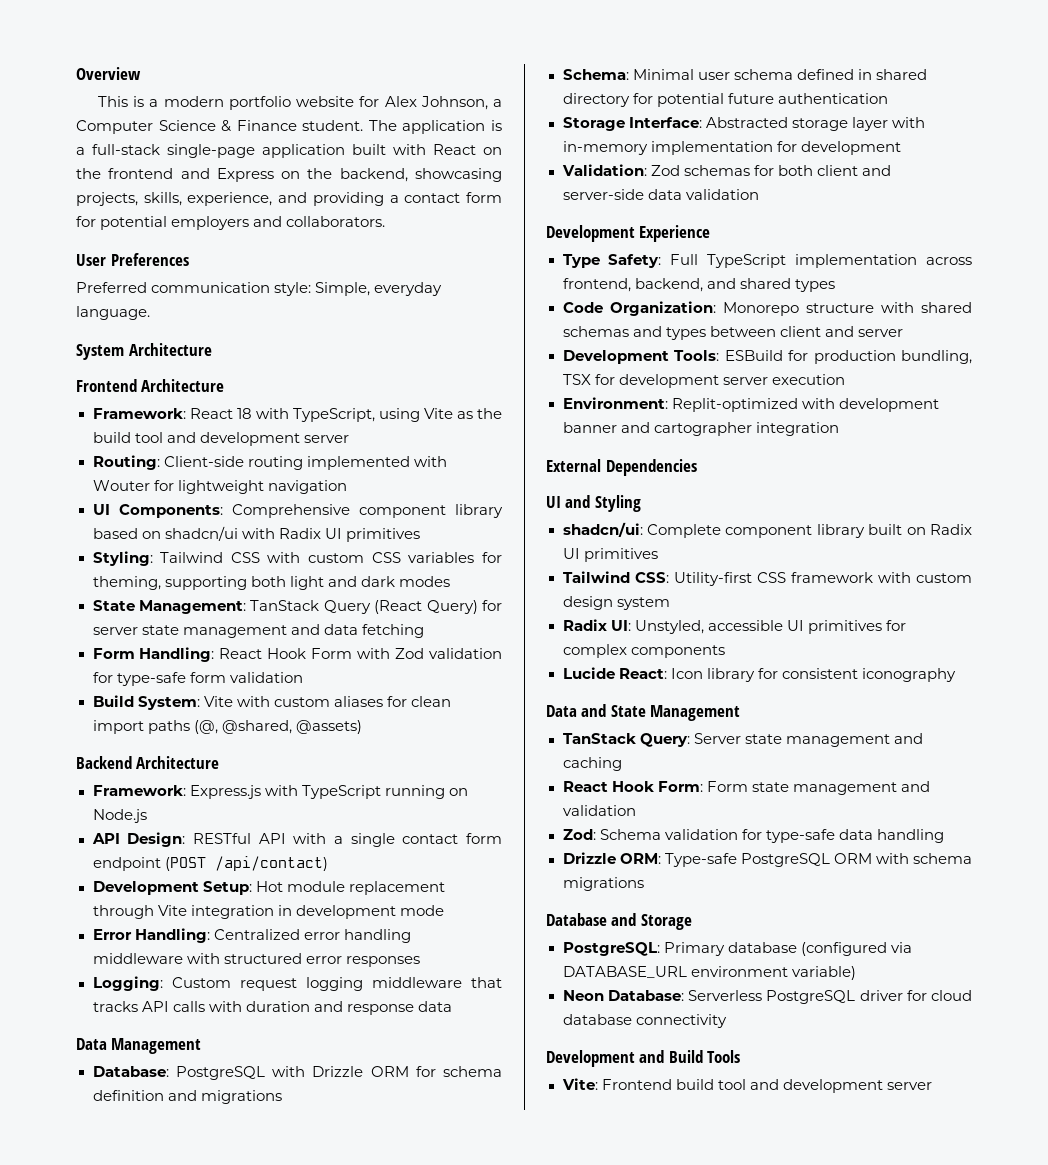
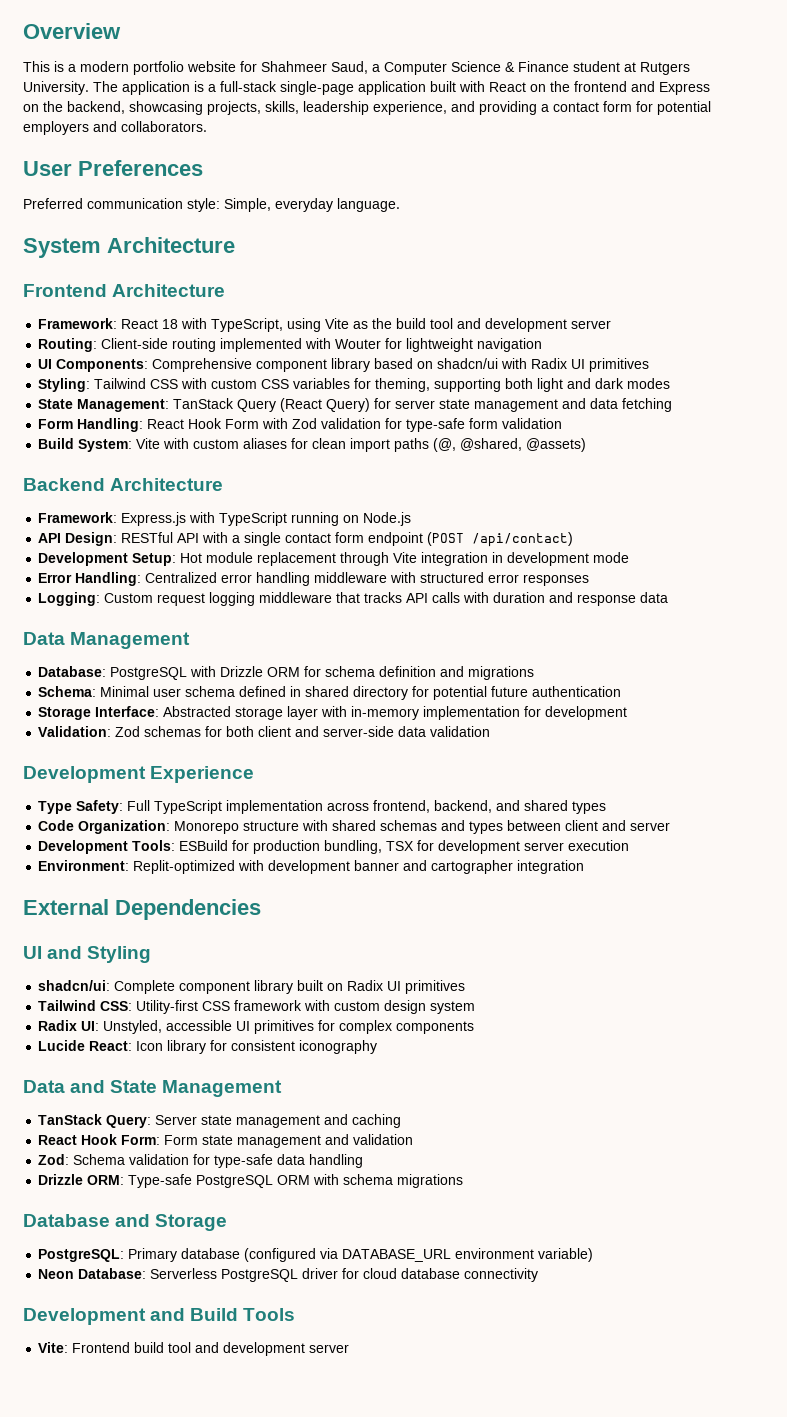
[384,96,488,110] Alex Johnson, -> [261,61,368,74] Shahmeer Saud,
[302,120,364,131] student. -> [573,61,690,75] [23,81,89,95] student at Rutgers University.
(182, 199) none -> [303,101,369,115] leadership

